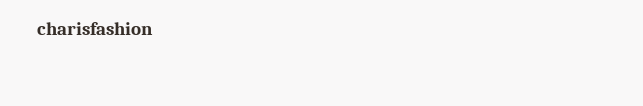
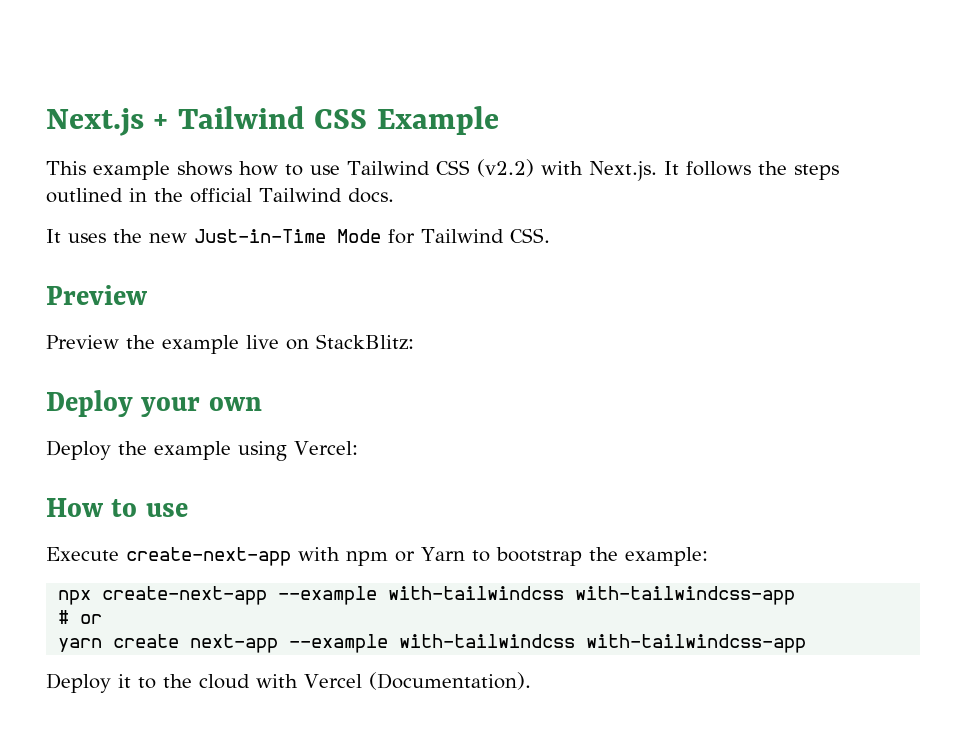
[37,22,153,35] charisfashion -> [46,106,499,136] [46,159,839,181] [46,188,394,203] [46,228,550,244] [46,285,147,305] [46,334,414,354] [46,390,262,417] [46,440,358,461] [46,498,188,517] [46,547,708,566] [58,586,796,605] [58,610,103,624] [58,634,807,653] [46,672,531,693] Next.js + Tailwind CSS Example // This example shows how to use Tailwind CSS (v2.2) with Next.js. It follows the steps outlined in the official Tailwind docs. // It uses the new Just-in-Time Mode for Tailwind CSS. // Preview // Preview the example live on StackBlitz: // Deploy your own // Deploy the example using Vercel: // How to use // Execute create-next-app with npm or Yarn to bootstrap the example: // npx create-next-app --example with-tailwindcss with-tailwindcss-app // # or // yarn create next-app --example with-tailwindcss with-tailwindcss-app // Deploy it to the cloud with Vercel (Documentation).

